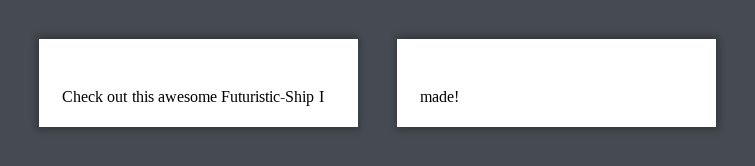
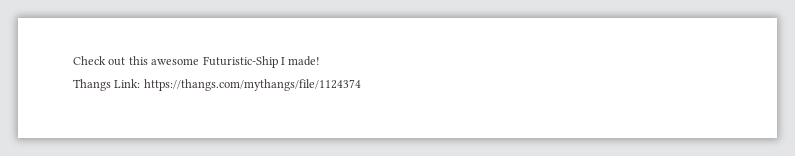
(459, 96) none -> [73,79,361,91] // Thangs Link: https://thangs.com/mythangs/file/1124374

